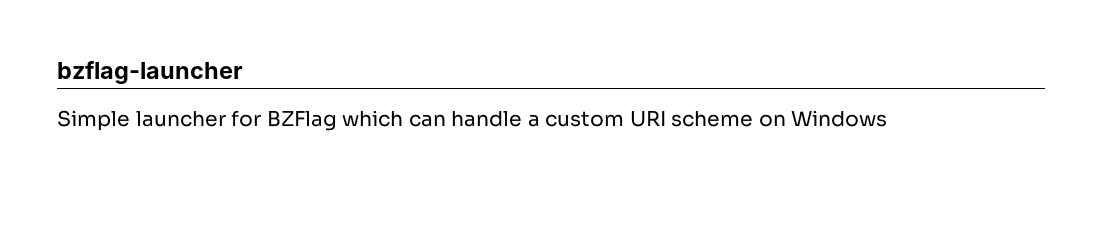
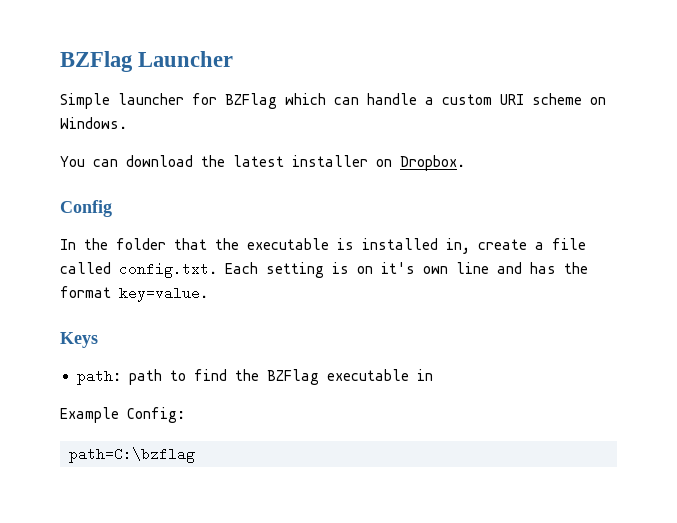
[57,61,243,84] bzflag-launcher -> [60,51,234,72] BZFlag Launcher
[791,110,888,127] Windows -> [60,117,127,129] [60,155,465,171] [60,200,112,217] [60,238,586,254] [60,262,588,278] [60,286,208,302] [60,332,98,348] [76,369,433,385] [60,407,185,423] [69,447,195,463] Windows. // You can download the latest installer on Dropbox. // Config // In the folder that the executable is installed in, create a file called config.txt. Each setting is on it's own line and has the format key=value. // Keys // path: path to find the BZFlag executable in // Example Config: // path=C:\bzflag

